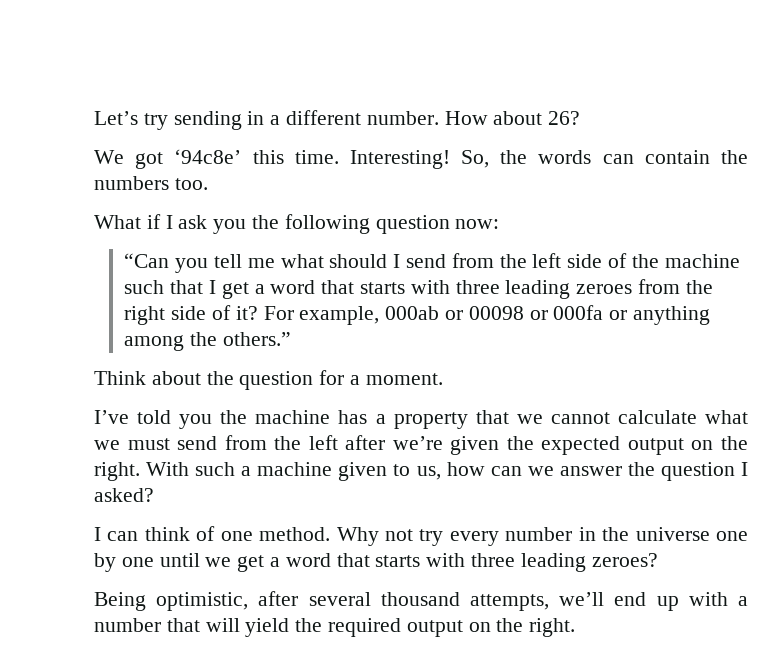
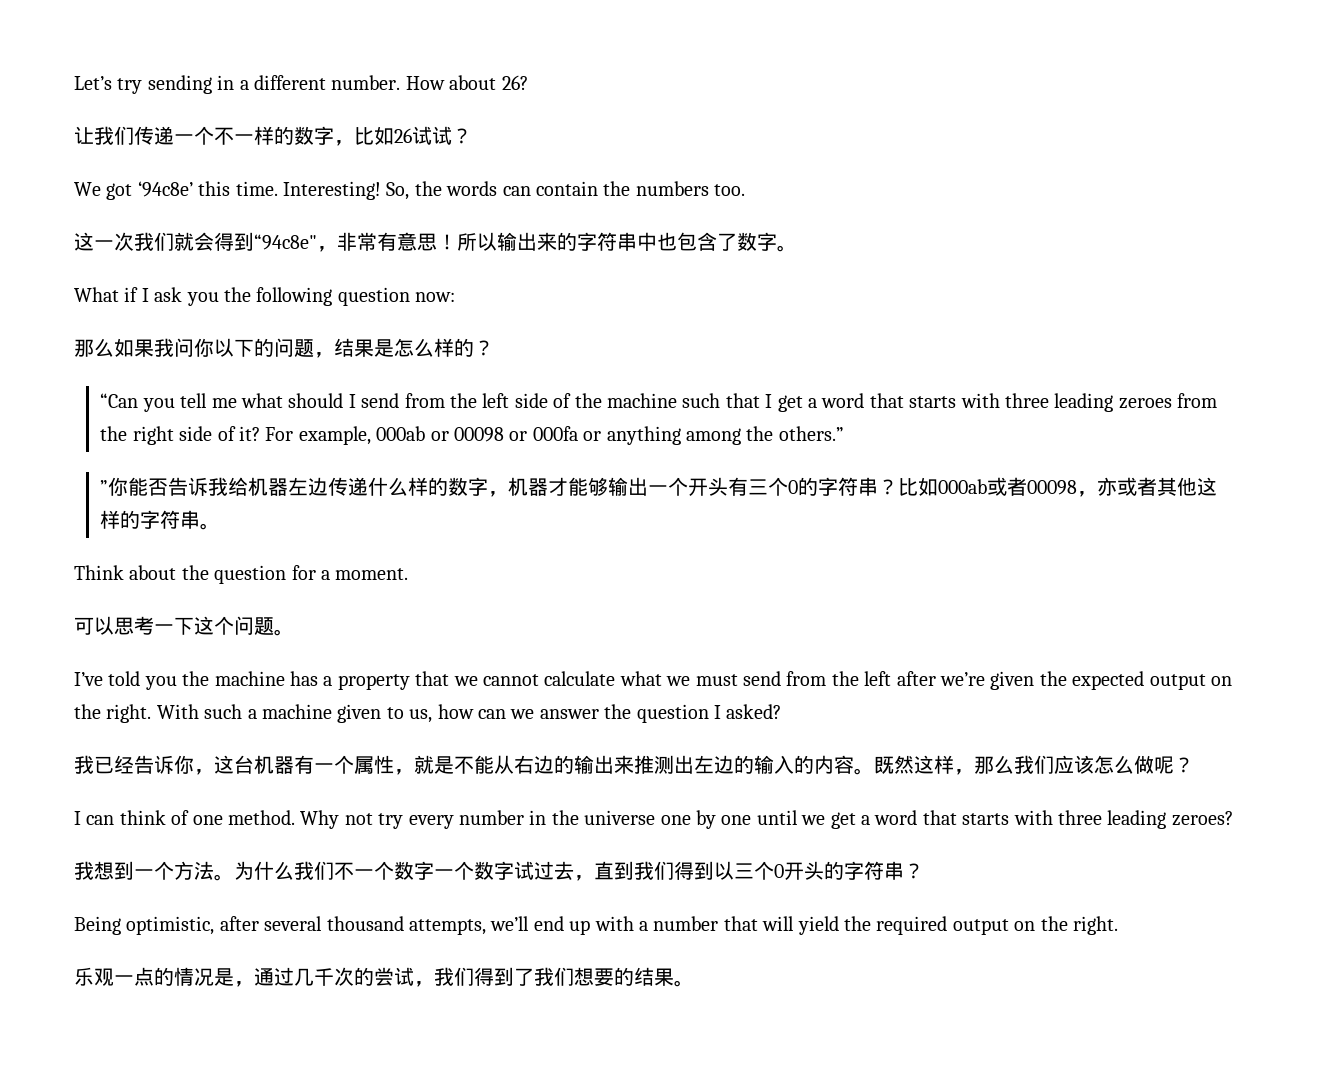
(581, 118) none -> [74,126,472,146] // 让我们传递一个不一样的数字，比如26试试？
(208, 184) none -> [74,232,797,252] // 这一次我们就会得到“94c8e"，非常有意思！所以输出来的字符串中也包含了数字。
(500, 224) none -> [74,338,494,358] // 那么如果我问你以下的问题，结果是怎么样的？
(292, 339) none -> [100,477,1218,497] [100,510,221,530] // ”你能否告诉我给机器左边传递什么样的数字，机器才能够输出一个开头有三个0的字符串？比如000ab或者00098，亦或者其他这样的字符串。
(443, 379) none -> [74,616,294,636] // 可以思考一下这个问题。
(154, 495) none -> [74,755,1194,775] // 我已经告诉你，这台机器有一个属性，就是不能从右边的输出来推测出左边的输入的内容。既然这样，那么我们应该怎么做呢？
(658, 560) none -> [74,861,924,881] // 我想到一个方法。为什么我们不一个数字一个数字试过去，直到我们得到以三个0开头的字符串？
(576, 627) none -> [74,967,694,987] // 乐观一点的情况是，通过几千次的尝试，我们得到了我们想要的结果。

